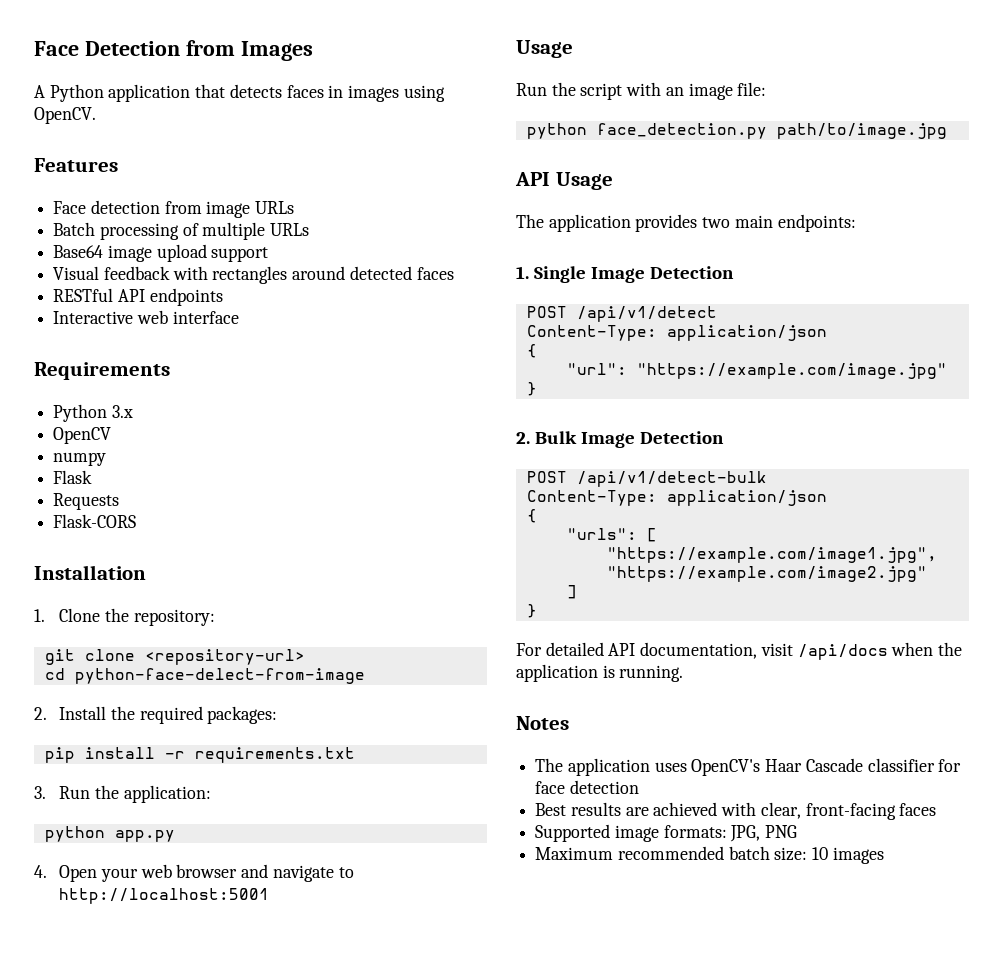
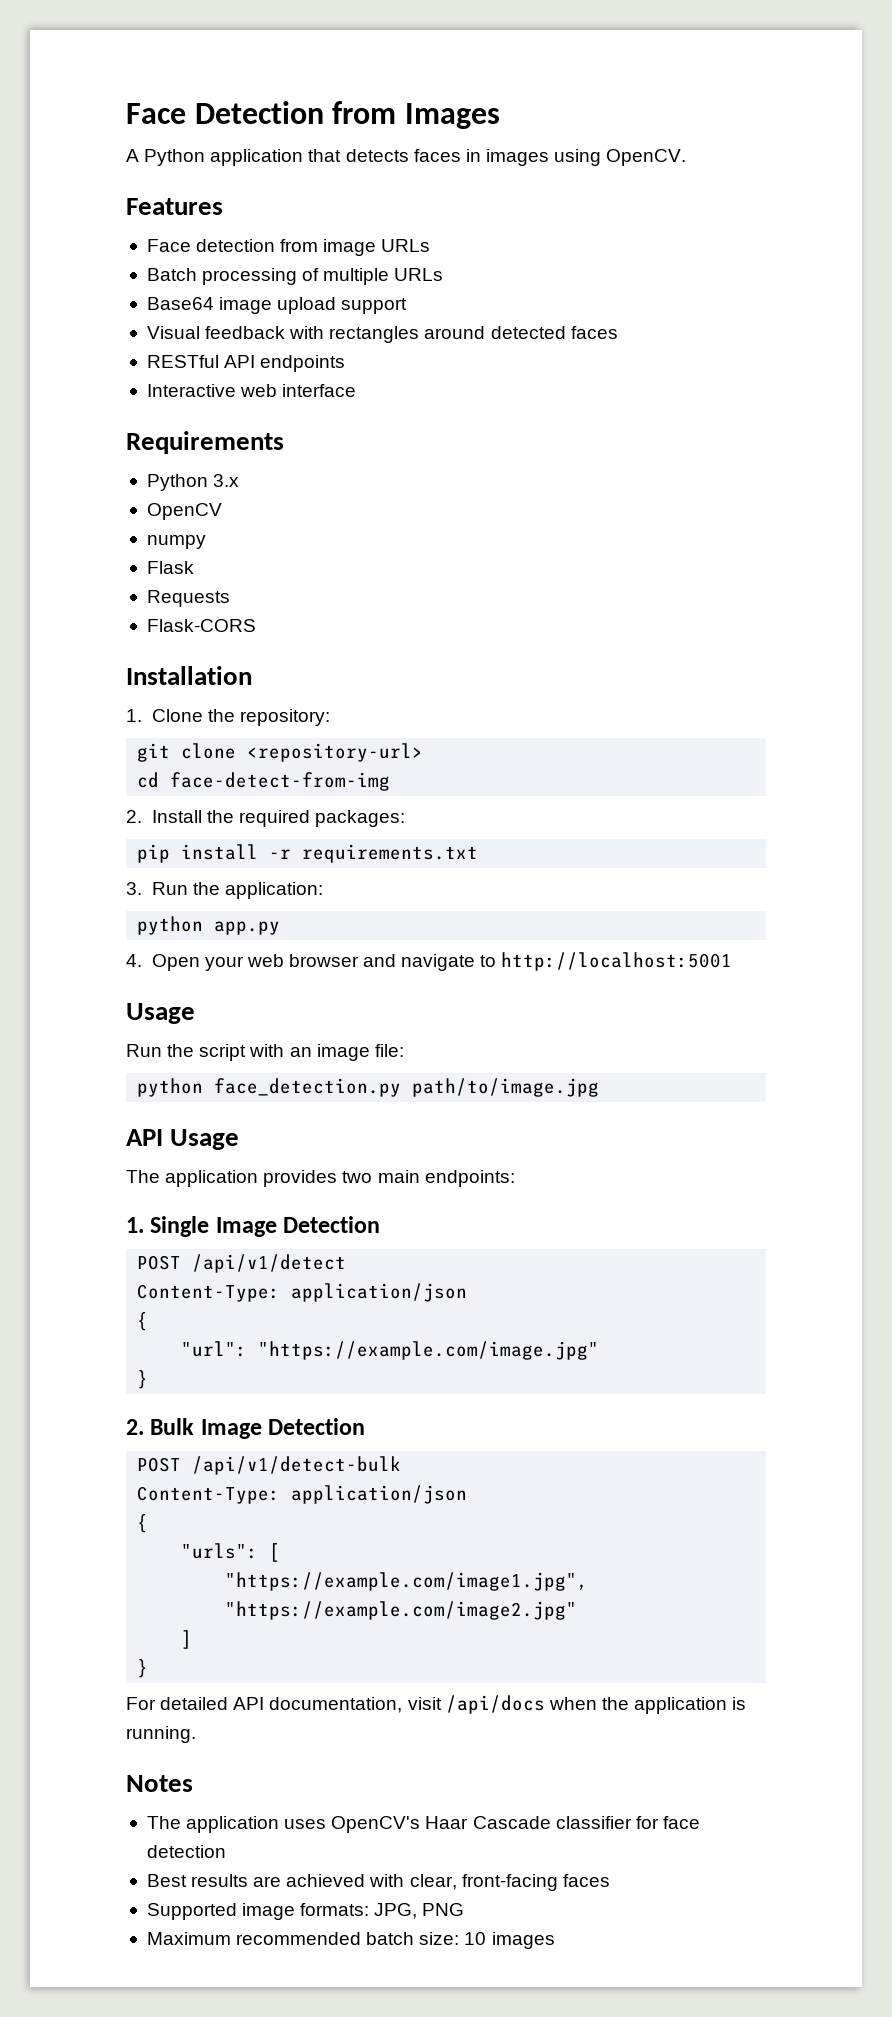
[74,668,365,684] python-face-delect-from-image -> [170,772,391,791] face-detect-from-img

